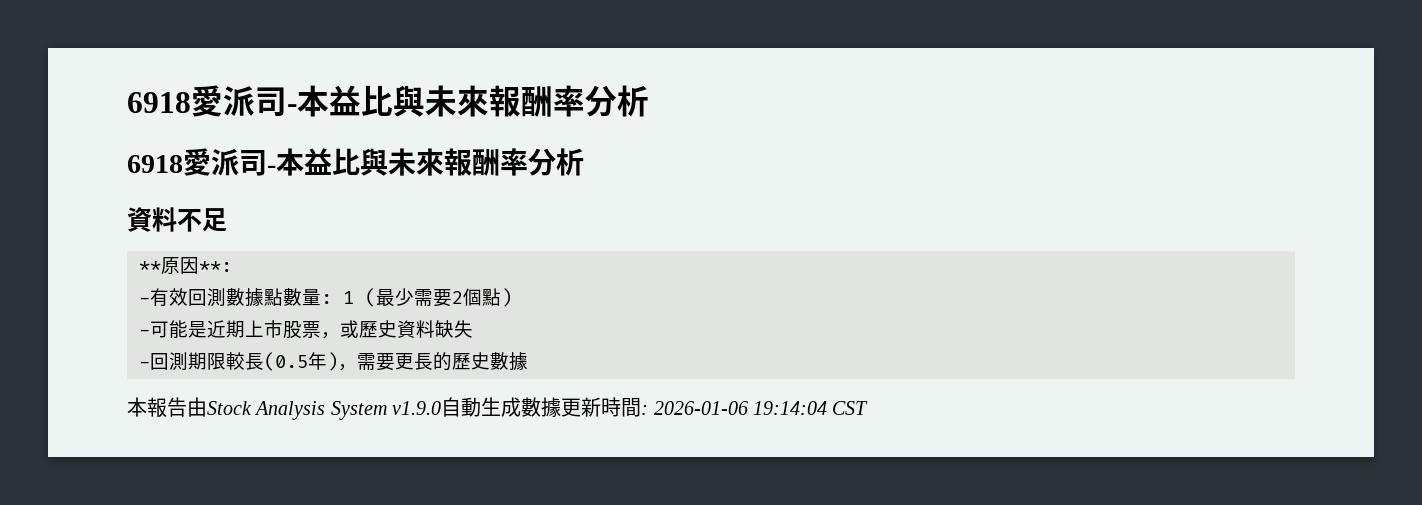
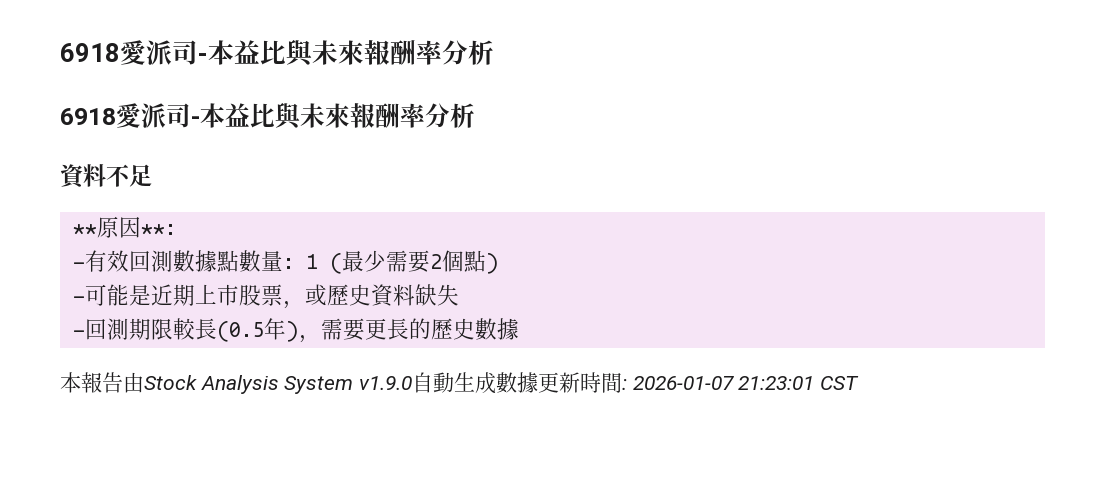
[653,401,827,415] 2026-01-06 19:14:04 -> [632,376,815,390] 2026-01-07 21:23:01

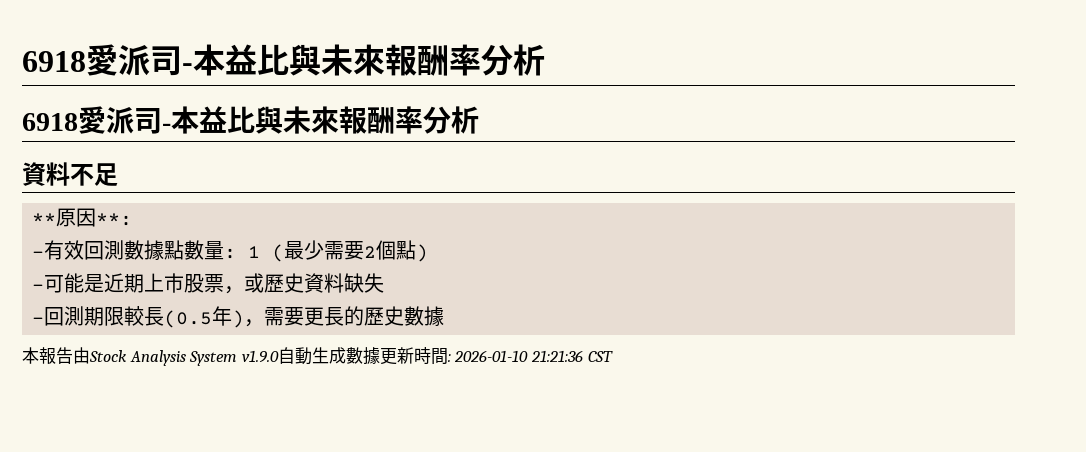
[632,376,815,390] 2026-01-07 21:23:01 -> [454,350,583,362] 2026-01-10 21:21:36

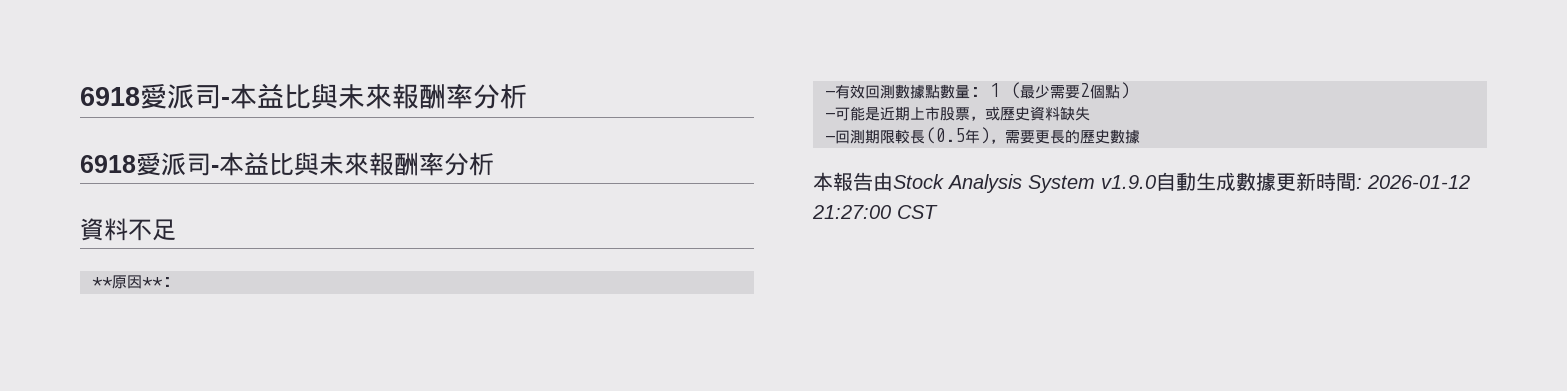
[454,350,583,362] 2026-01-10 21:21:36 -> [1367,175,1470,189] [812,205,891,219] 2026-01-12 21:27:00

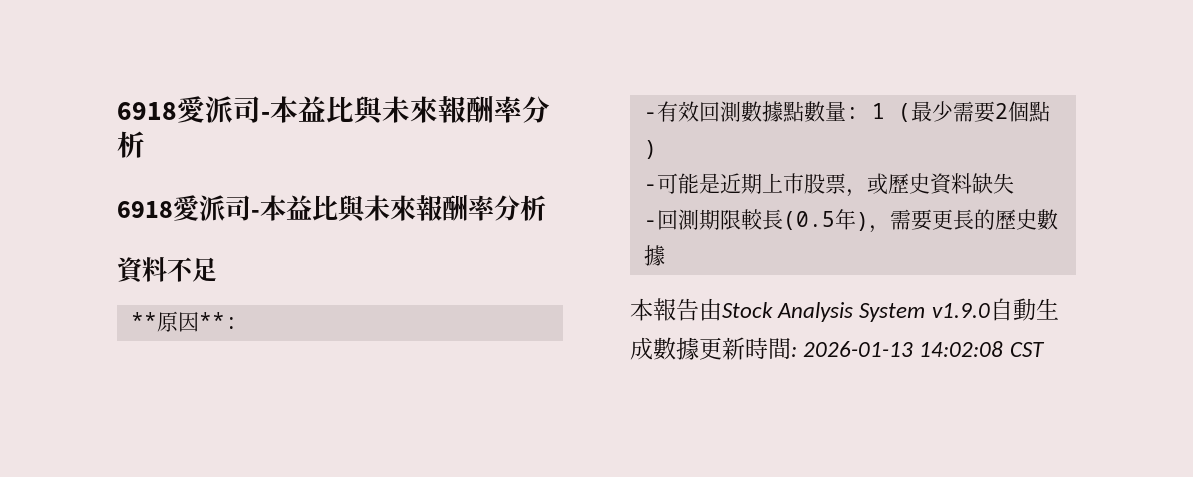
[1367,175,1470,189] [812,205,891,219] 2026-01-12 21:27:00 -> [803,341,1004,357] 2026-01-13 14:02:08

